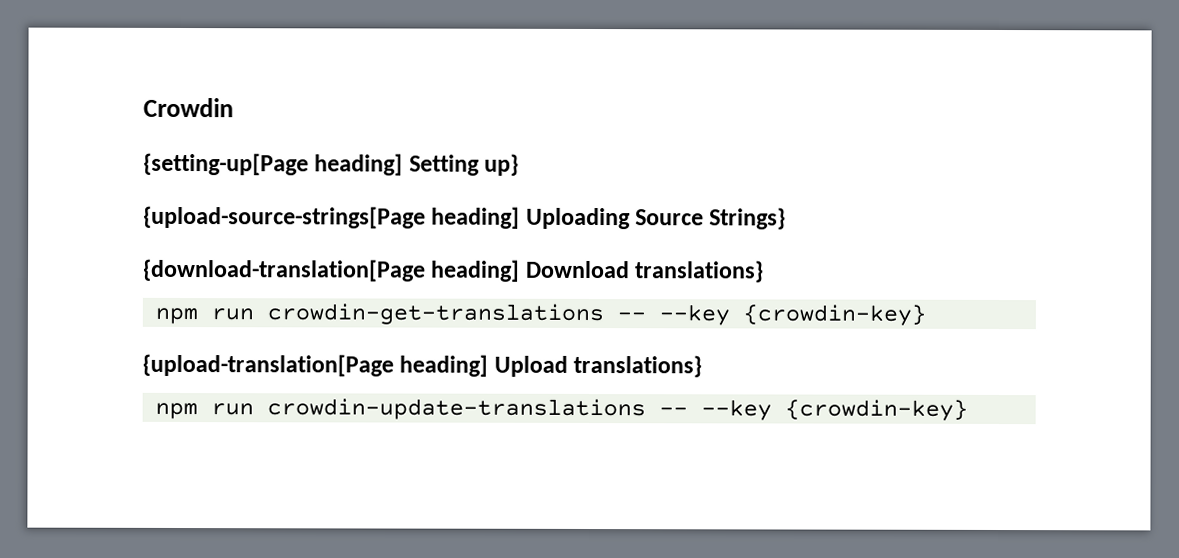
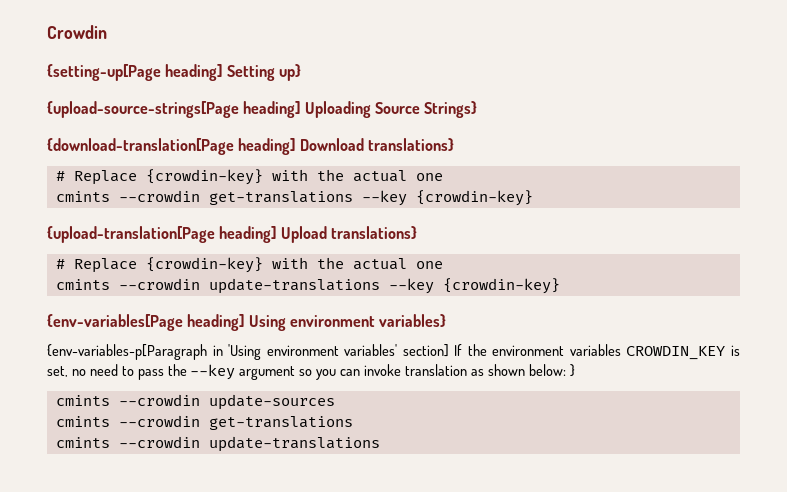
[154,303,646,326] npm run crowdin-get-translations -- -> [55,169,443,185] [55,190,353,205] # Replace {crowdin-key} with the actual one // cmints --crowdin get-translations
[154,398,968,421] npm run crowdin-update-translations -- --key {crowdin-key} -> [55,257,443,273] [55,278,560,294] [47,314,447,331] [47,344,740,360] [47,364,575,380] [55,394,335,410] [55,415,353,430] [55,436,380,452] # Replace {crowdin-key} with the actual one // cmints --crowdin update-translations --key {crowdin-key} // {env-variables[Page heading] Using environment variables} // {env-variables-p[Paragraph in 'Using environment variables' section] If the environment variables CROWDIN_KEY is set, no need to pass the --key argument so you can invoke translation as shown below: } // cmints --crowdin update-sources // cmints --crowdin get-translations // cmints --crowdin update-translations

